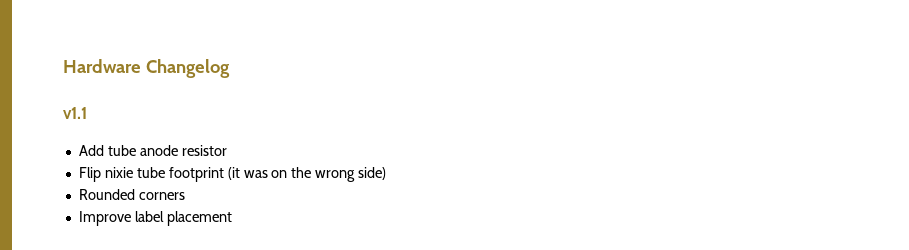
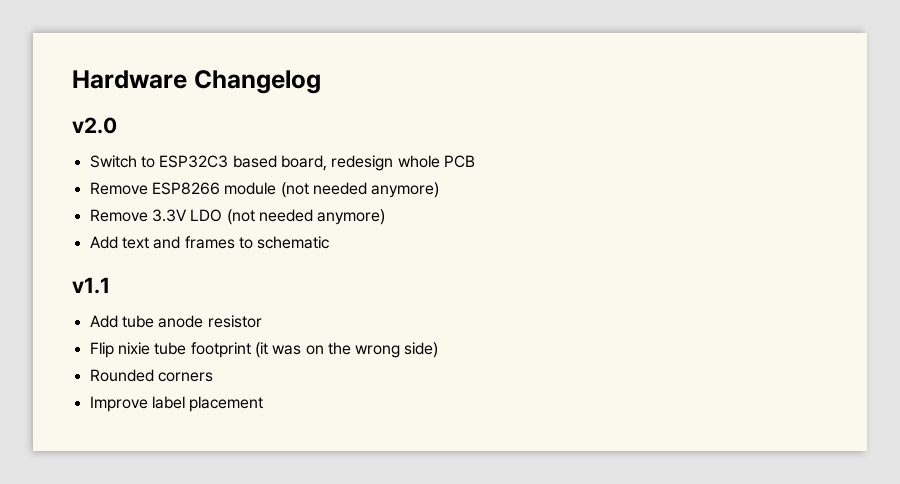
(230, 68) none -> [72,117,117,134] [89,155,475,171] [89,182,440,198] [89,209,386,225] [89,236,330,249] // v2.0 // Switch to ESP32C3 based board, redesign whole PCB // Remove ESP8266 module (not needed anymore) // Remove 3.3V LDO (not needed anymore) // Add text and frames to schematic

